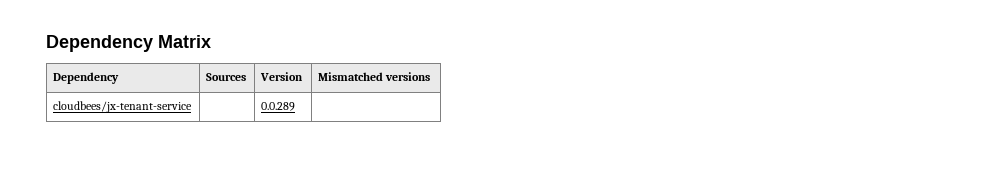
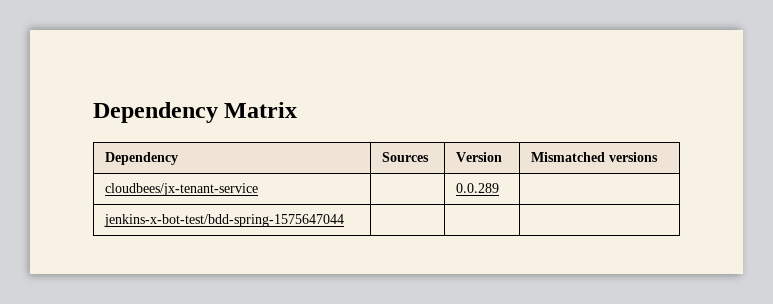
(296, 106) none -> [103,214,344,227] // jenkins-x-bot-test/bdd-spring-1575647044 | | |

